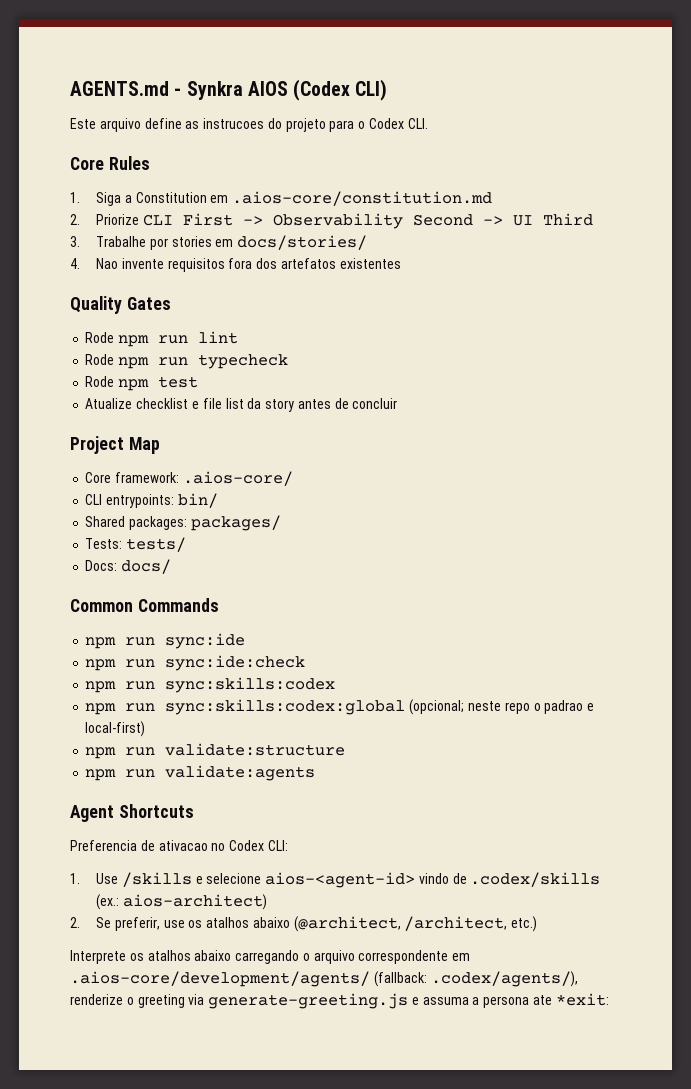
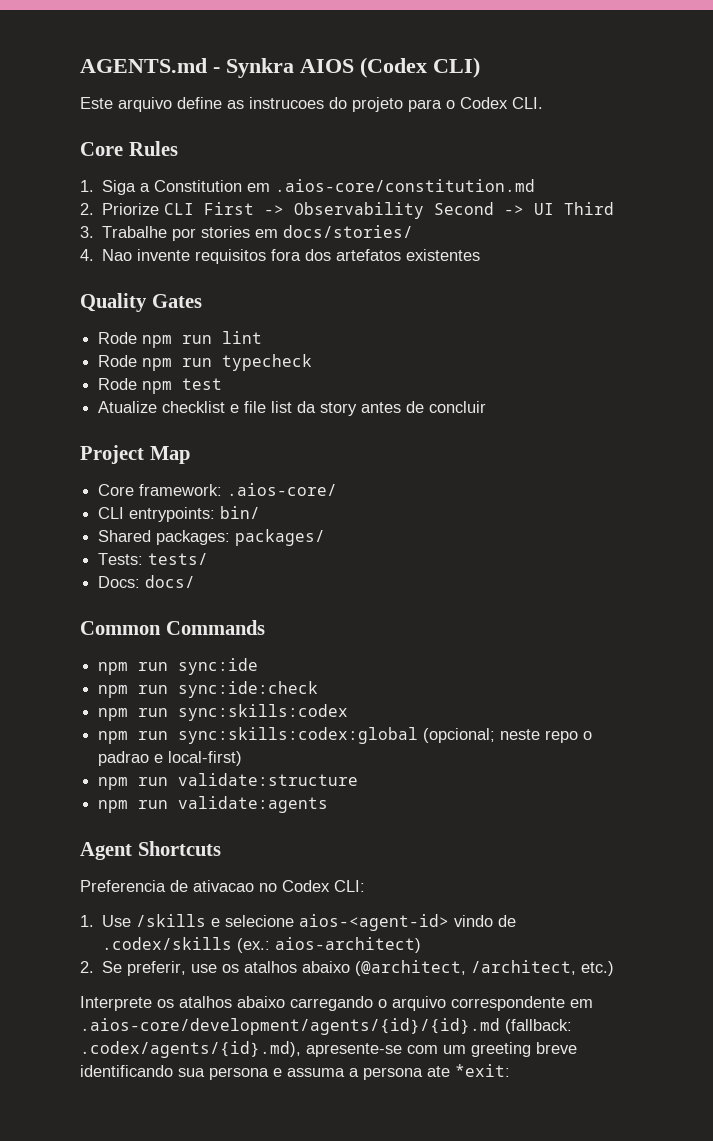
[70,971,578,987] [70,993,409,1009] .aios-core/development/agents/ (fallback: .codex/agents/), renderize o greeting via generate-greeting.js -> [80,1018,572,1035] [80,1041,577,1058] [80,1065,269,1080] .aios-core/development/agents/{id}/{id}.md (fallback: .codex/agents/{id}.md), apresente-se com um greeting breve identificando sua persona

